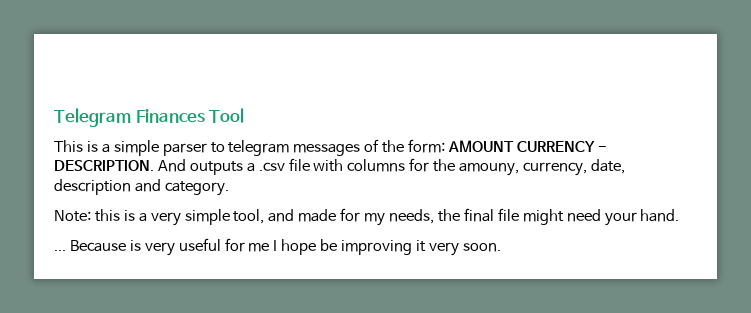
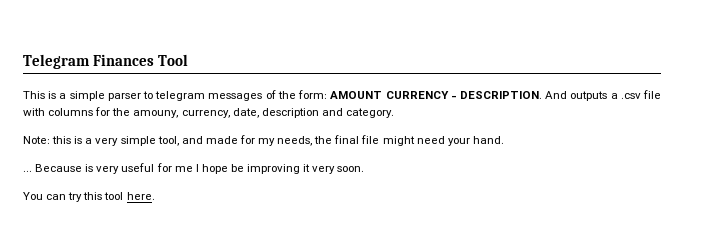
(501, 247) none -> [23,192,155,202] // You can try this tool here.

